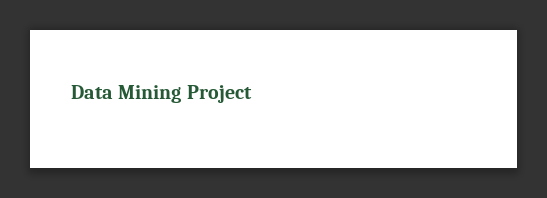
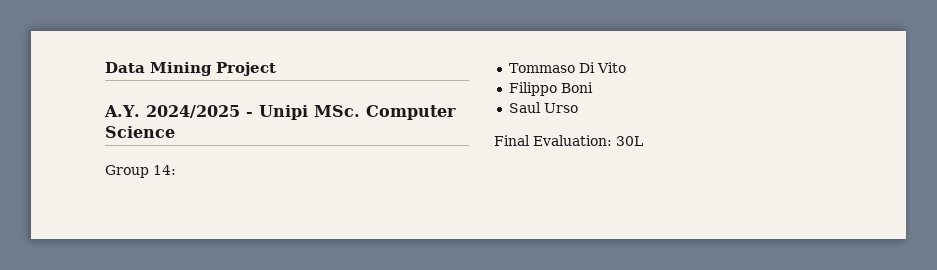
(252, 94) none -> [104,105,456,120] [105,126,175,138] [105,165,176,178] [508,62,626,73] [508,82,593,96] [508,102,578,113] [494,135,643,146] // A.Y. 2024/2025 - Unipi MSc. Computer Science // Group 14: // Tommaso Di Vito // Filippo Boni // Saul Urso // Final Evaluation: 30L

